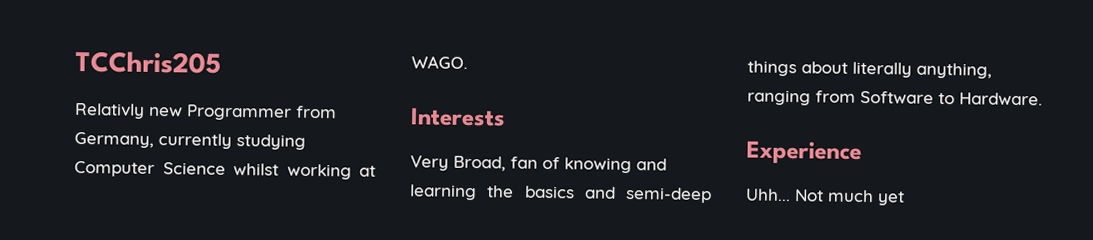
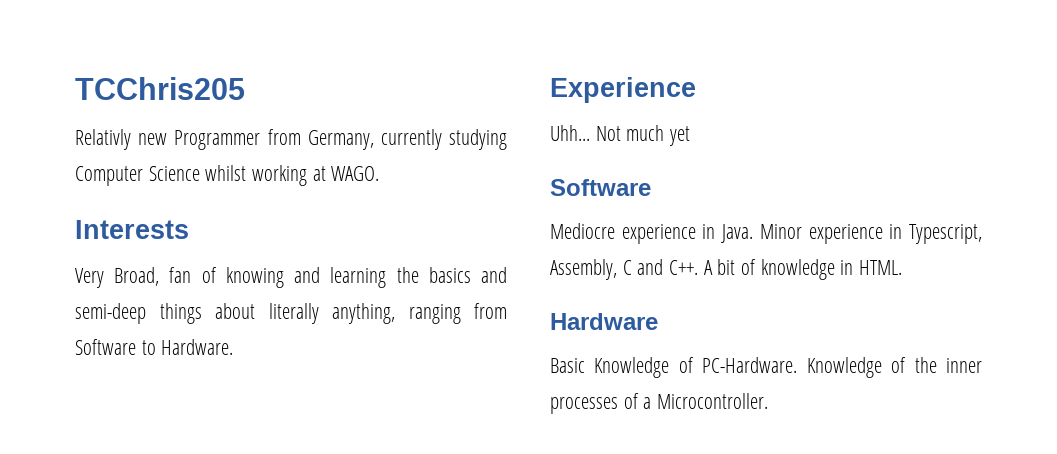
(905, 198) none -> [550,179,651,196] [550,223,982,244] [550,259,903,280] [550,313,658,330] [550,357,982,378] [550,393,769,414] // Software // Mediocre experience in Java. Minor experience in Typescript, Assembly, C and C++. A bit of knowledge in HTML. // Hardware // Basic Knowledge of PC-Hardware. Knowledge of the inner processes of a Microcontroller.

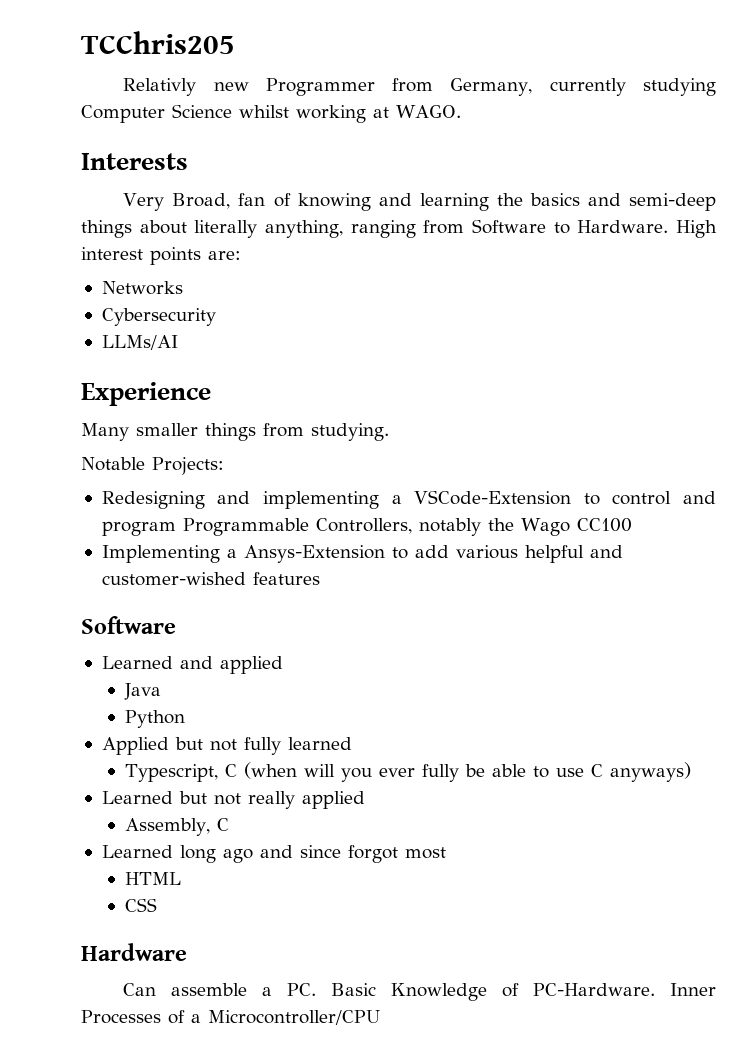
[550,77,696,103] [550,125,691,146] [550,179,651,196] [550,223,982,244] [550,259,903,280] [550,313,658,330] [550,357,982,378] [550,397,618,414] // Experience // Uhh... Not much yet // Software // Mediocre experience in Java. Minor experience in Typescript, Assembly, C and C++. A bit of knowledge in HTML. // Hardware // Basic Knowledge of PC-Hardware. Knowledge of the inner processes -> [676,220,718,238] [81,247,241,265] [101,281,183,295] [101,308,216,326] [101,335,178,350] [81,382,211,406] [81,423,389,441] [81,457,224,475] [101,490,716,509] [101,518,632,536] [101,545,623,563] [101,572,320,586] [81,616,176,634] [101,656,283,674] [124,683,162,700] [125,710,186,728] [101,737,352,755] [125,762,692,782] [101,791,365,809] [125,818,230,836] [101,845,446,863] [125,872,182,885] [125,898,158,912] [81,943,187,961] [123,983,716,1001] [81,1010,161,1024] High interest points are: // Networks // Cybersecurity // LLMs/AI // Experience // Many smaller things from studying. // Notable Projects: // Redesigning and implementing a VSCode-Extension to control and program Programmable Controllers, notably the Wago CC100 // Implementing a Ansys-Extension to add various helpful and customer-wished features // Software // Learned and applied // Java // Python // Applied but not fully learned // Typescript, C (when will you ever fully be able to use C anyways) // Learned but not really applied // Assembly, C // Learned long ago and since forgot most // HTML // CSS // Hardware // Can assemble a PC. Basic Knowledge of PC-Hardware. Inner Processes
[657,393,769,409] Microcontroller. -> [208,1010,380,1025] Microcontroller/CPU

